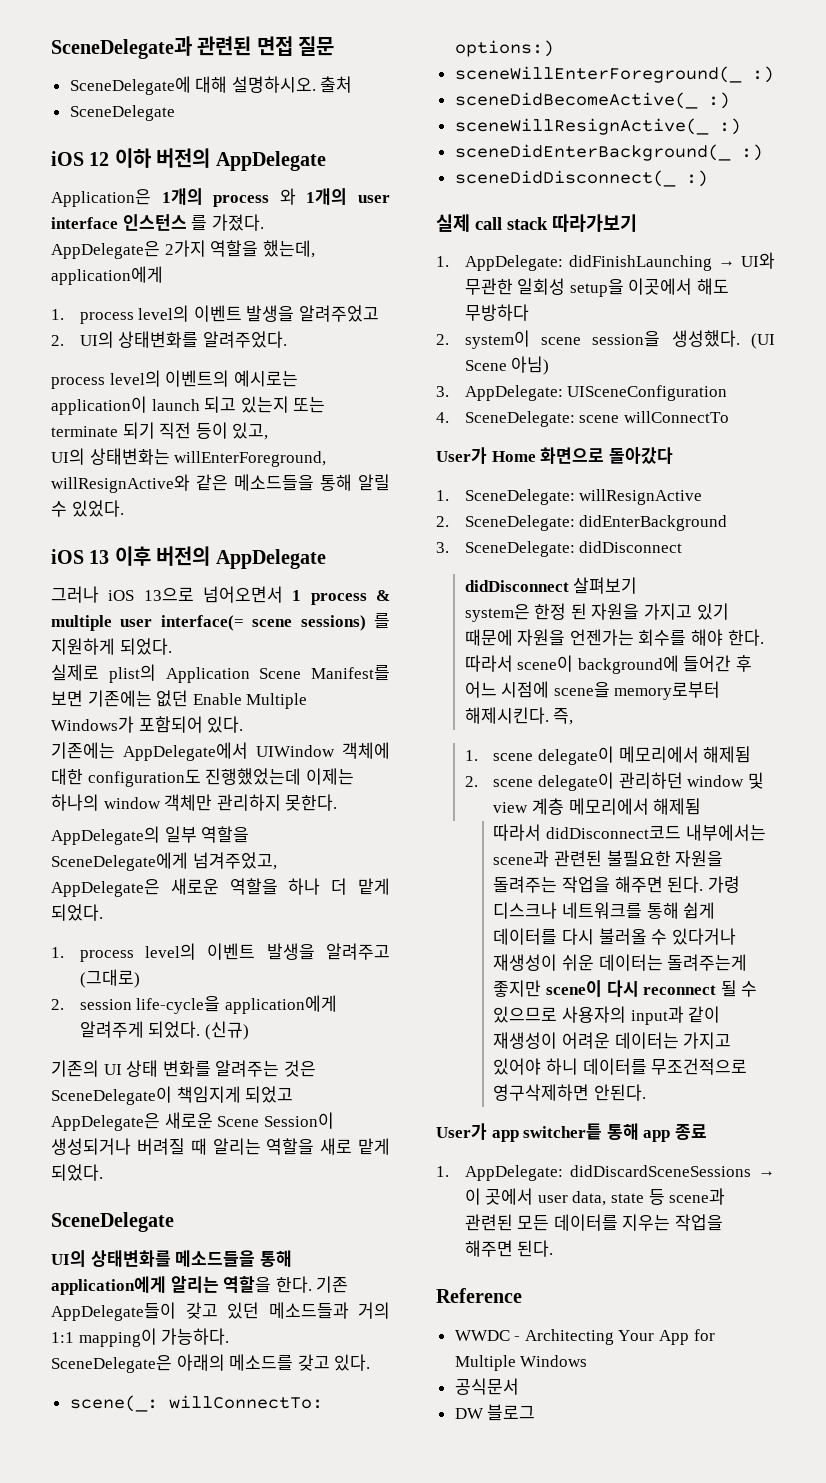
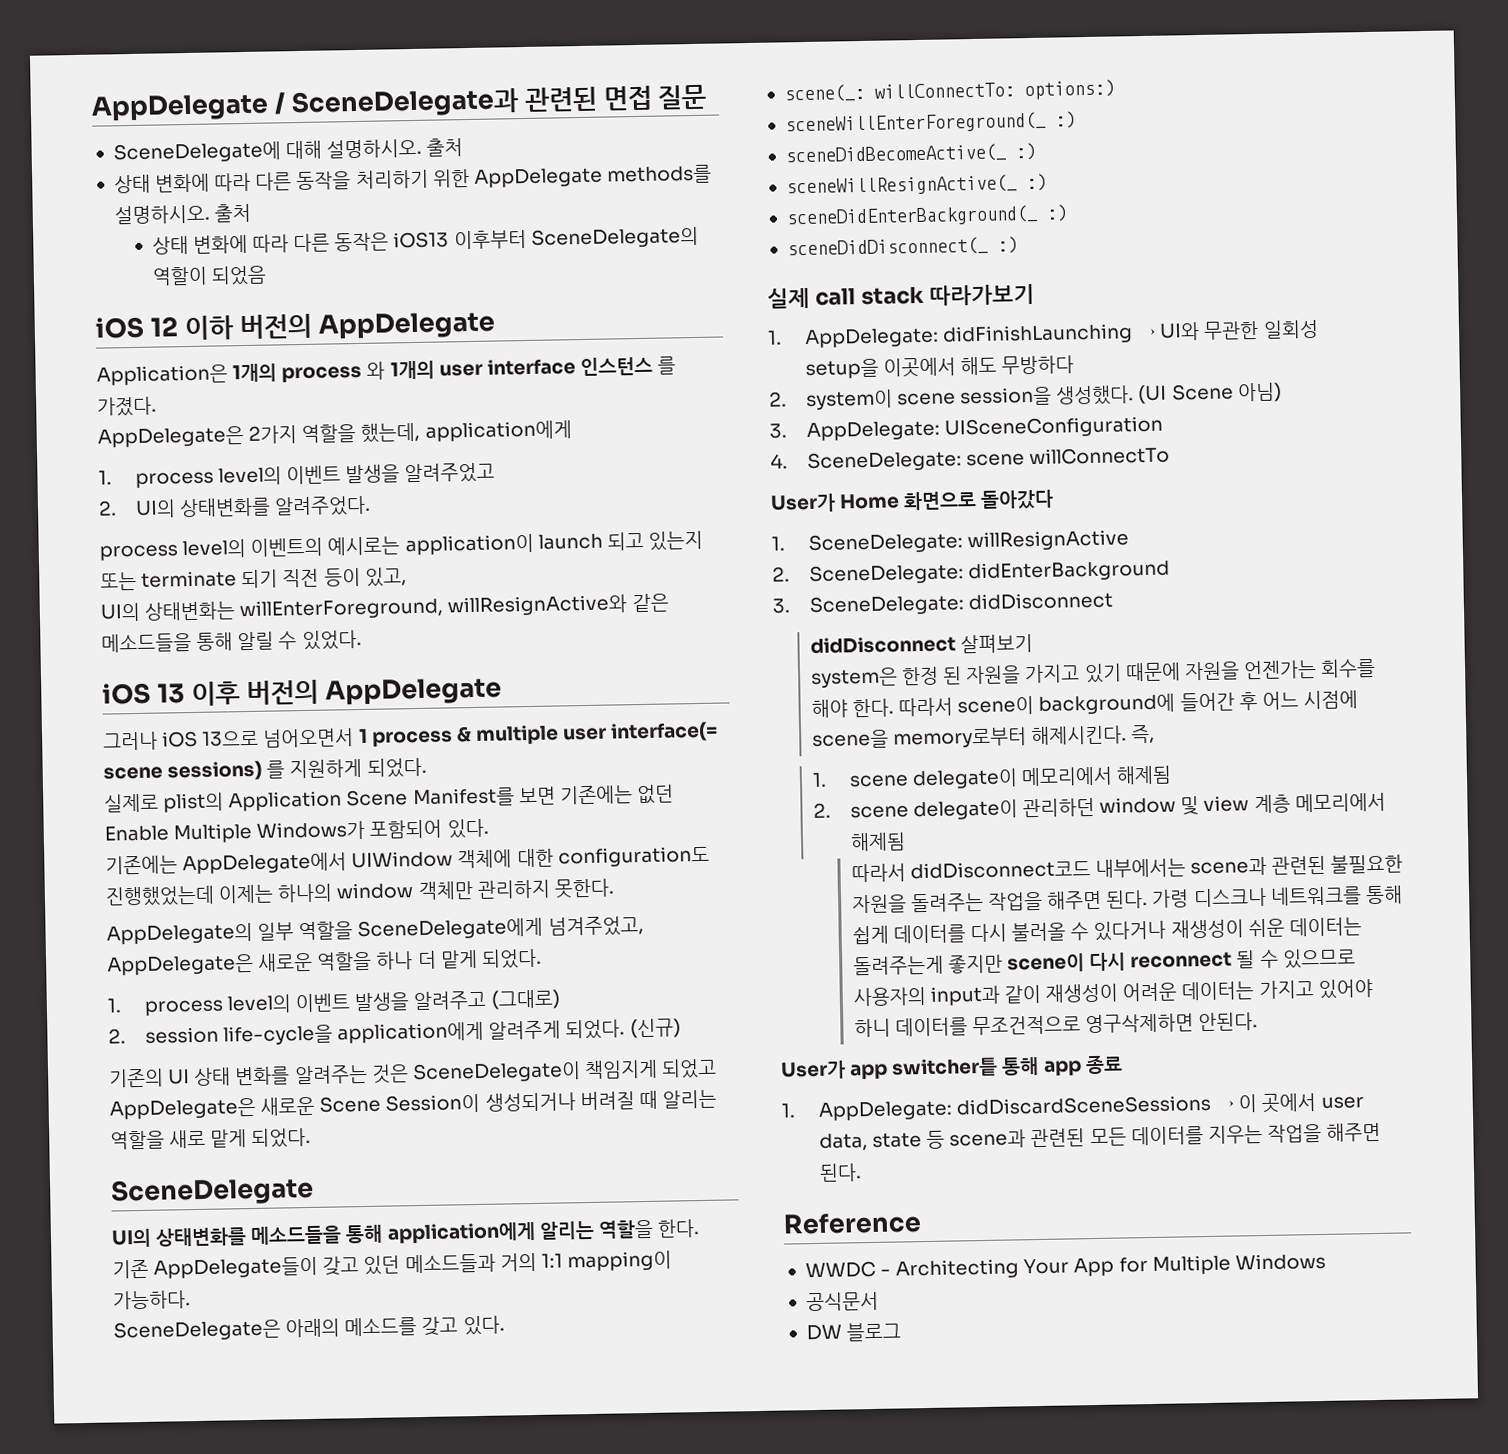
(51, 47) none -> [91,92,286,122] AppDelegate /
[69,105,175,121] SceneDelegate -> [113,164,712,194] [113,203,252,225] [151,226,699,255] [151,265,267,286] 상태 변화에 따라 다른 동작을 처리하기 위한 AppDelegate methods를 설명하시오. 출처 // 상태 변화에 따라 다른 동작은 iOS13 이후부터 SceneDelegate의 역할이 되었음

